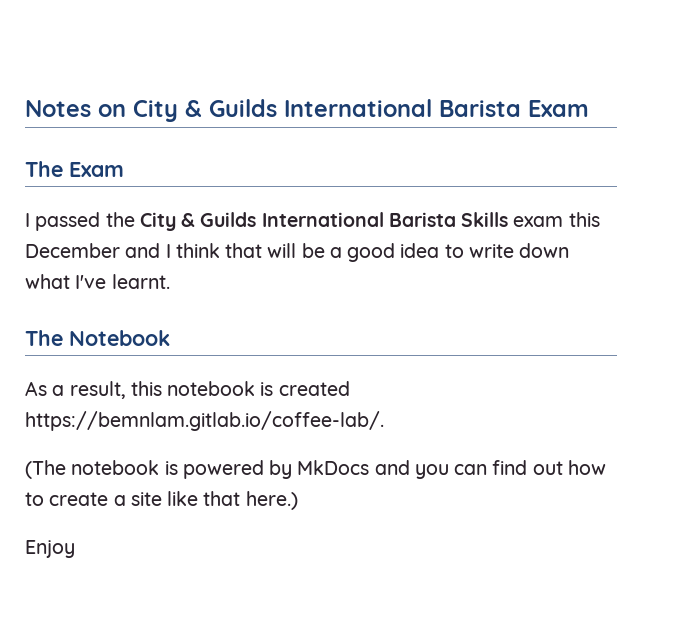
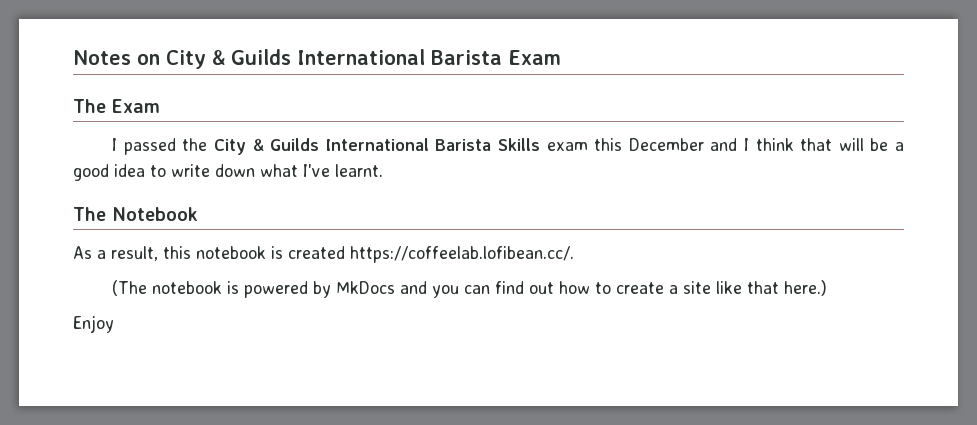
[25,411,384,431] https://bemnlam.gitlab.io/coffee-lab/. -> [350,246,574,263] https://coffeelab.lofibean.cc/.

